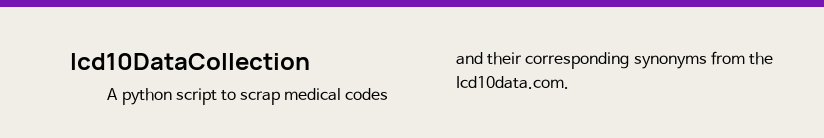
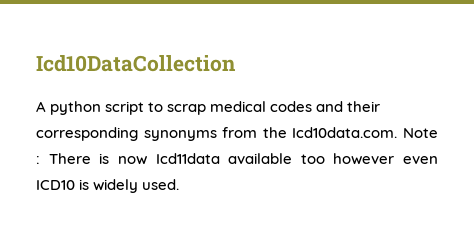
(569, 82) none -> [403,128,438,138] [36,153,438,165] [36,179,180,193] Note : There is now Icd11data available too however even ICD10 is widely used.

